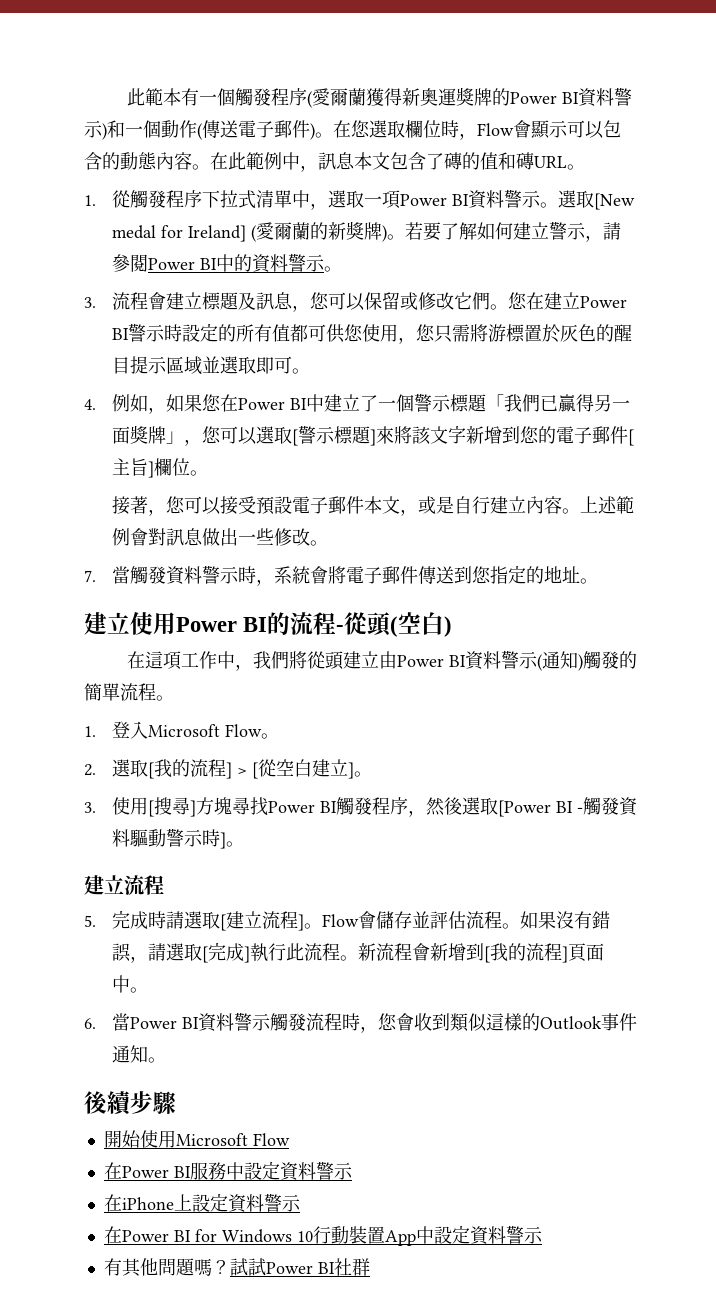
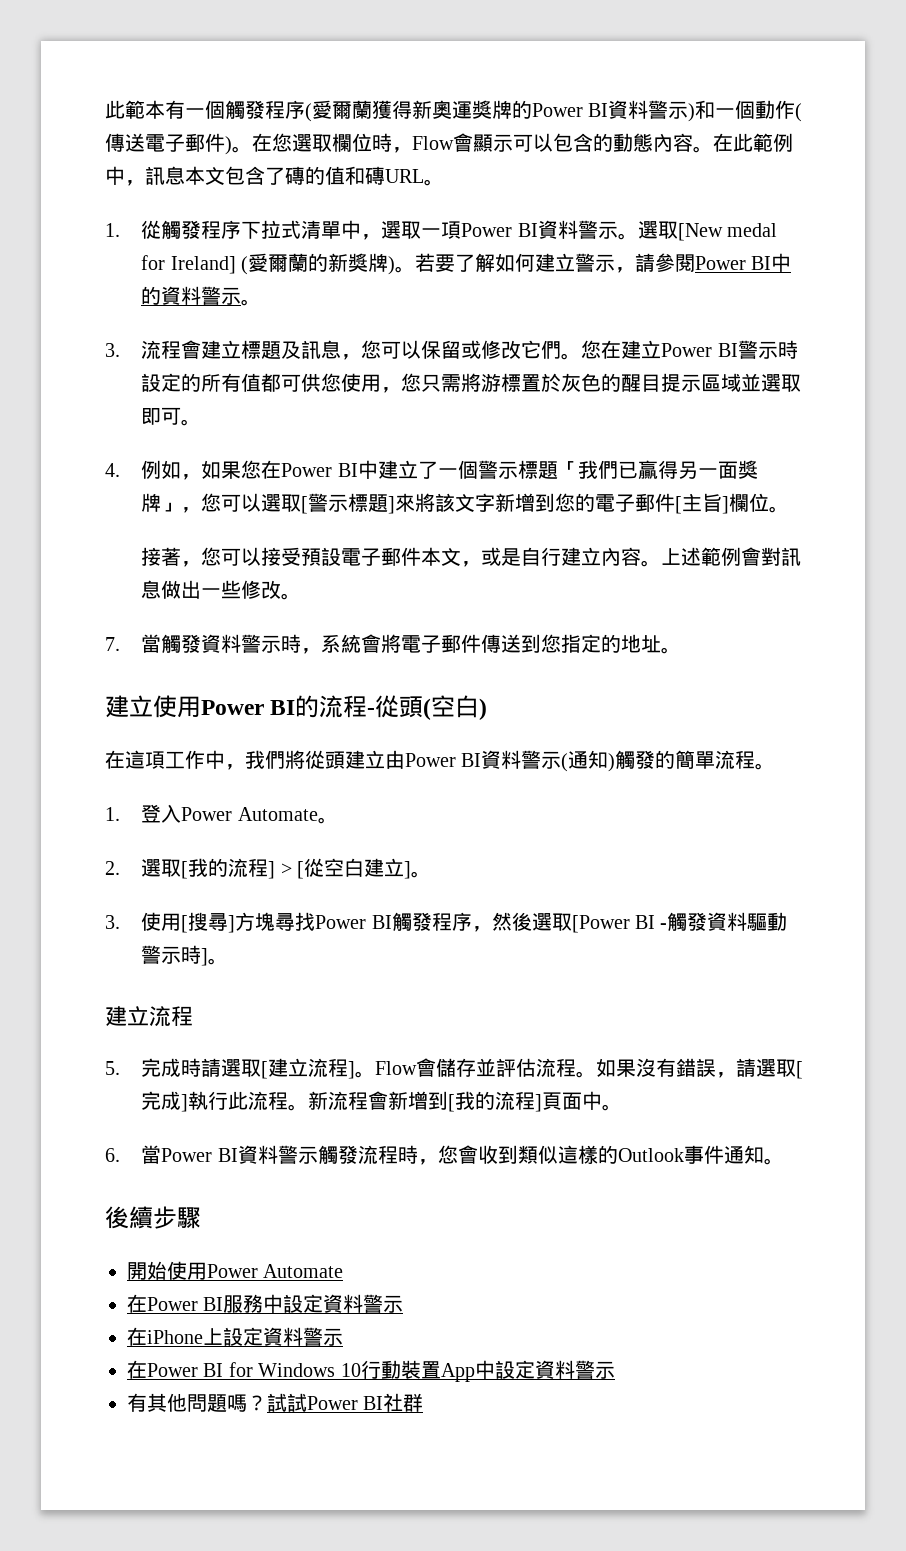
[147,724,262,737] Microsoft Flow -> [181,807,318,821] Power Automate
[175,1133,290,1146] Microsoft Flow -> [207,1264,344,1278] Power Automate

